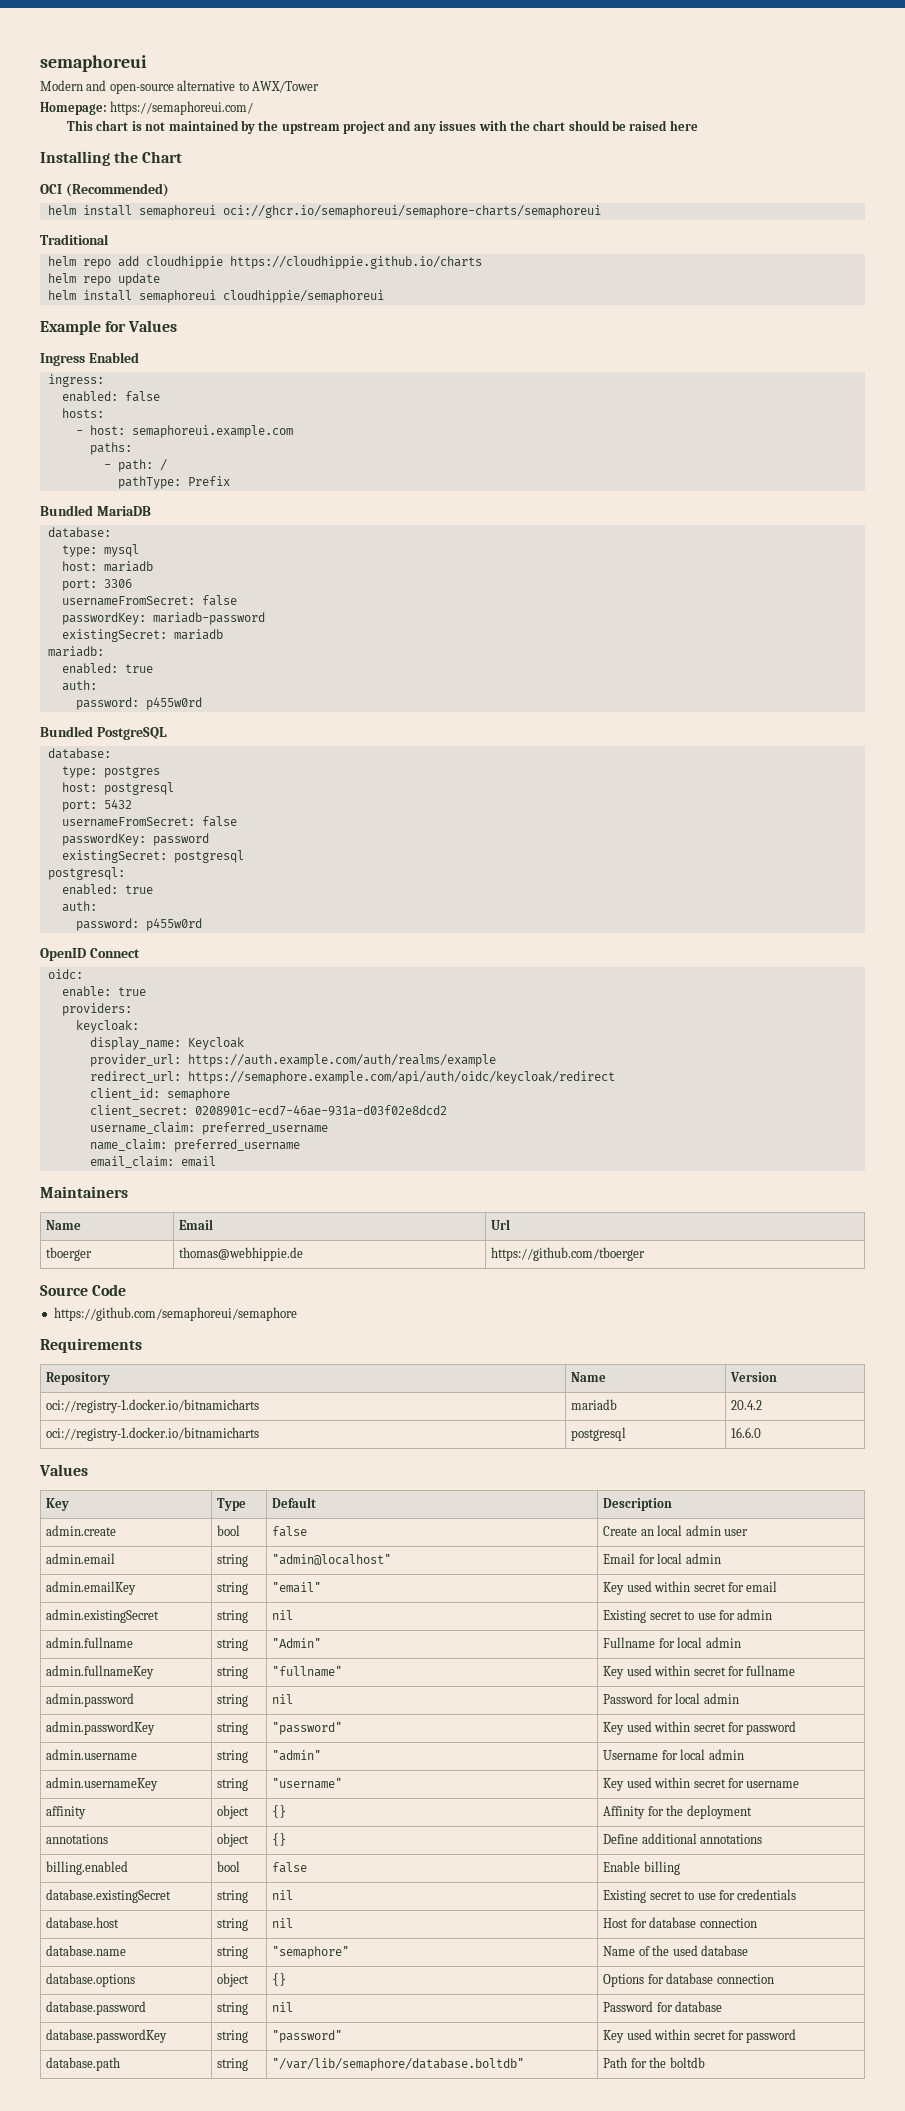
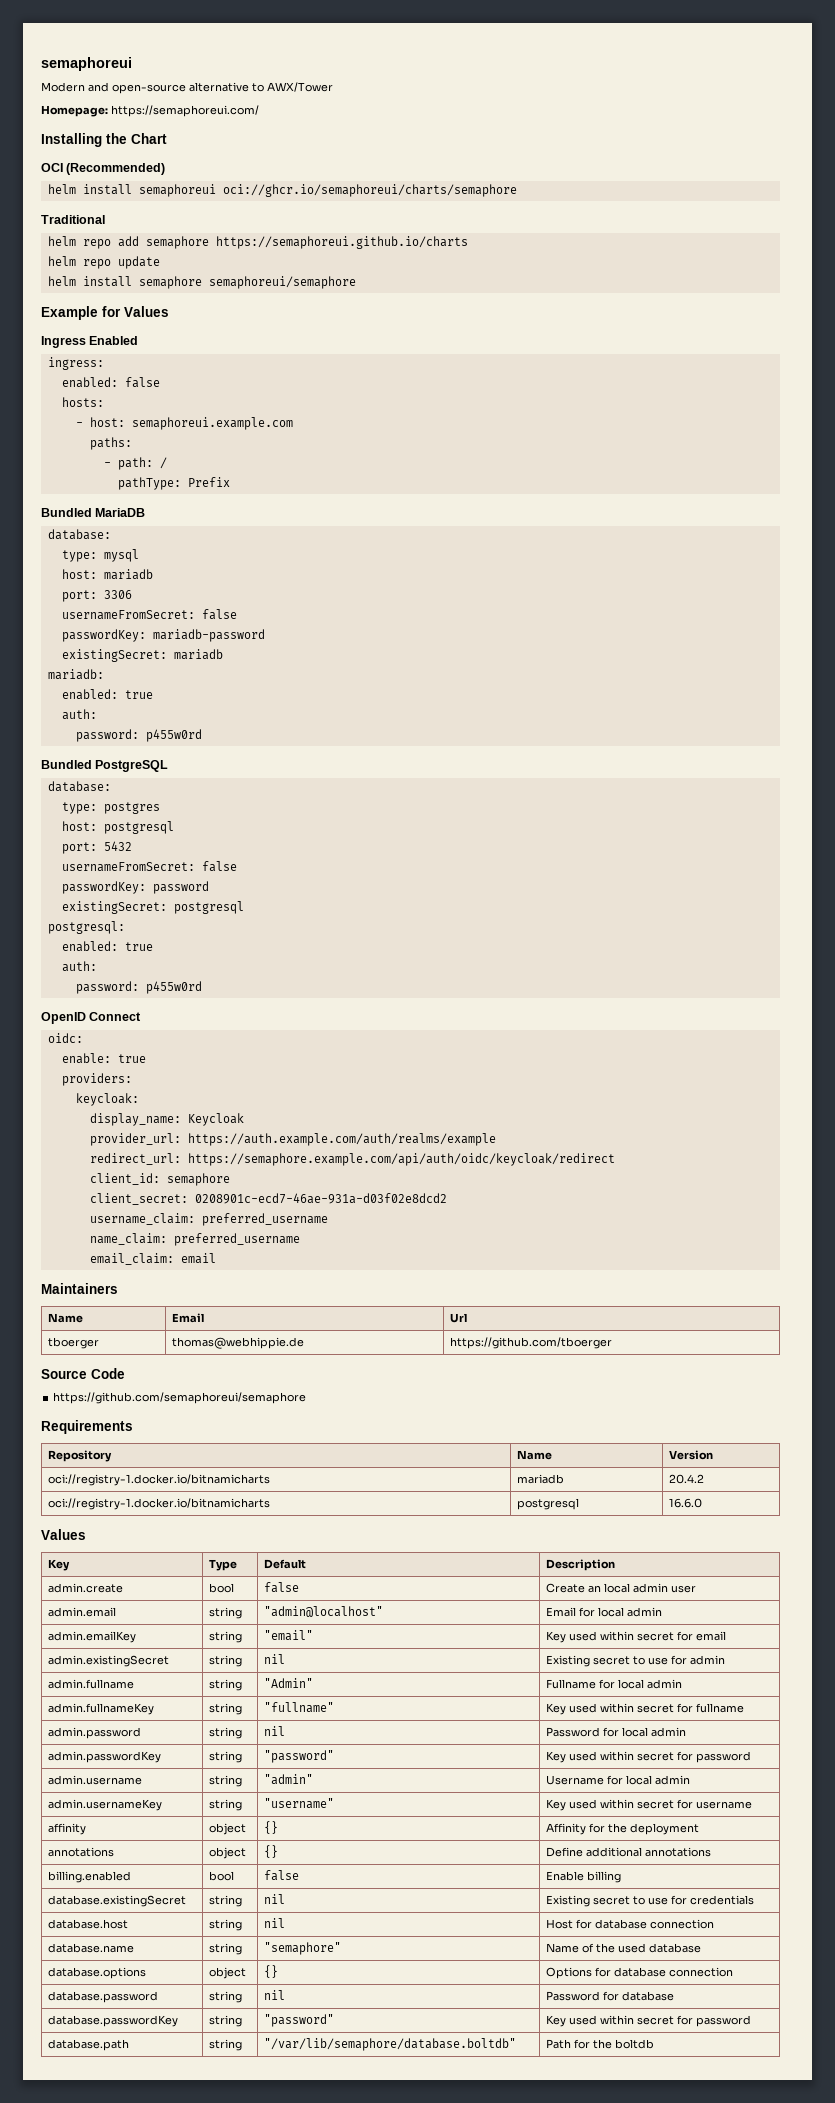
[67,120,698,134] // This chart is not maintained by the upstream project and any issues with the chart should be raised here -> (259, 111) none
[222,205,601,218] oci://ghcr.io/semaphoreui/semaphore-charts/semaphoreui -> [222,184,517,197] oci://ghcr.io/semaphoreui/charts/semaphore
[145,256,482,269] cloudhippie https://cloudhippie.github.io/charts -> [145,236,468,249] semaphore https://semaphoreui.github.io/charts
[138,290,384,303] semaphoreui cloudhippie/semaphoreui -> [138,276,356,289] semaphore semaphoreui/semaphore

